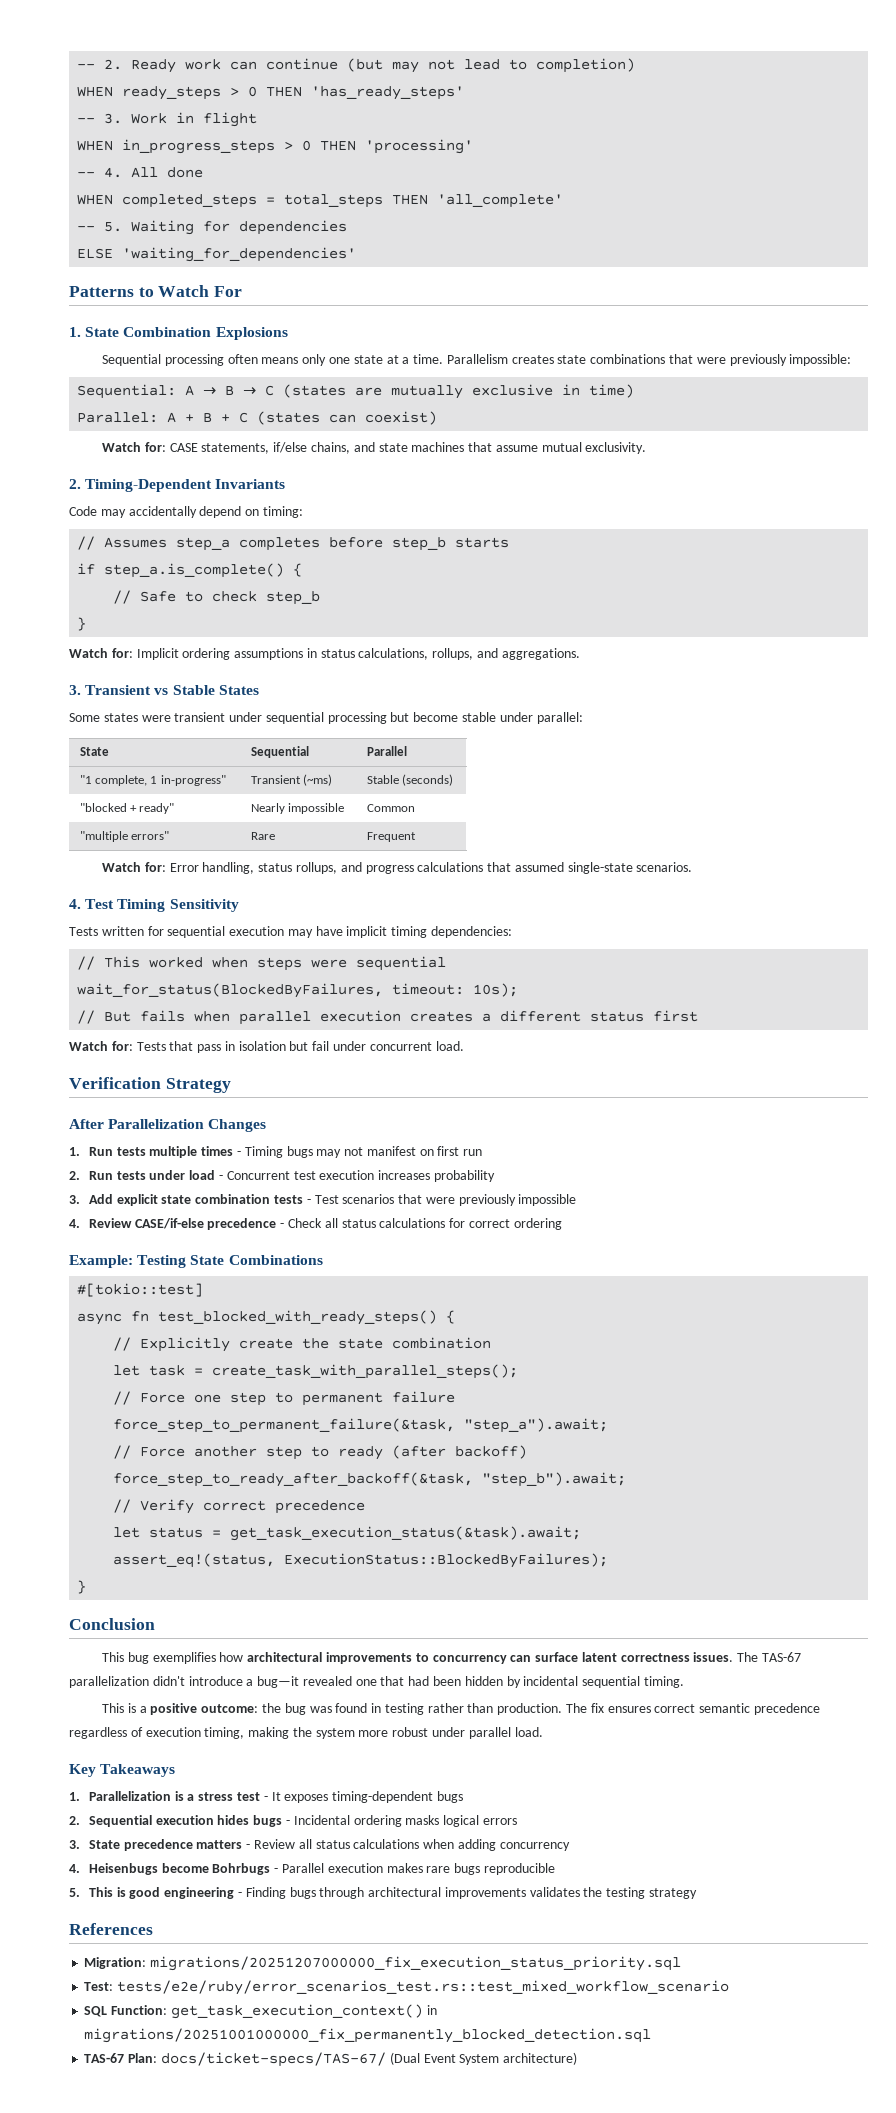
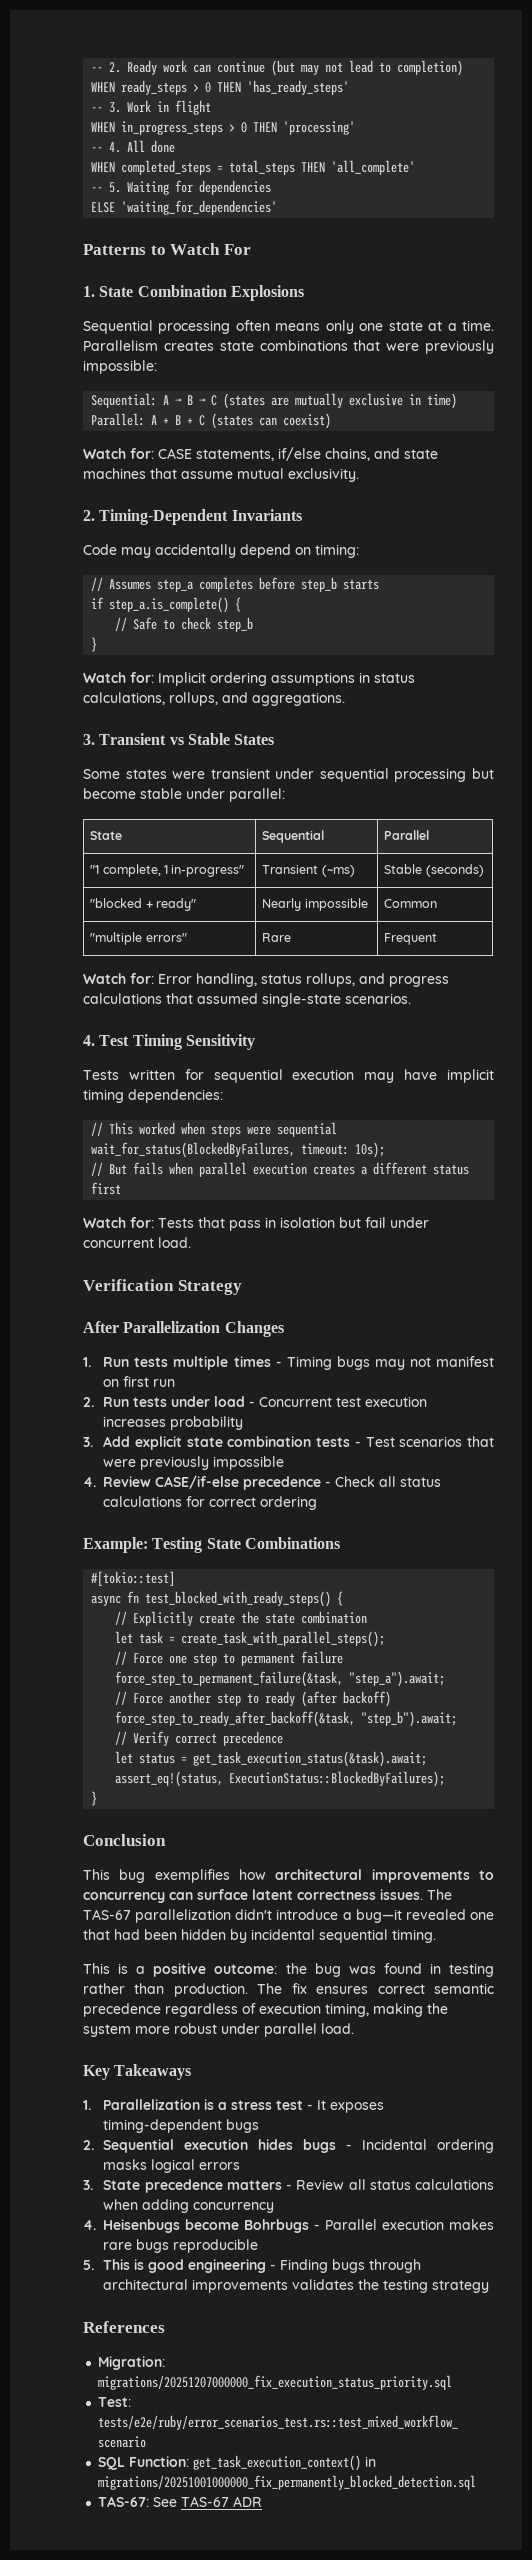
[84,2052,578,2067] TAS-67 Plan: docs/ticket-specs/TAS-67/ (Dual Event System architecture) -> [98,2496,263,2507] TAS-67: See TAS-67 ADR

